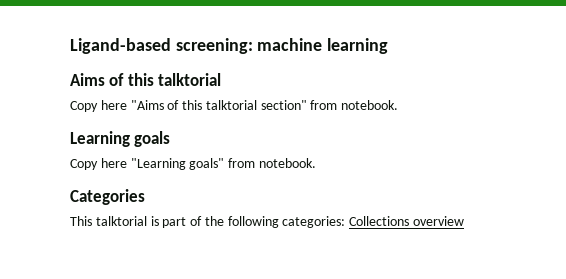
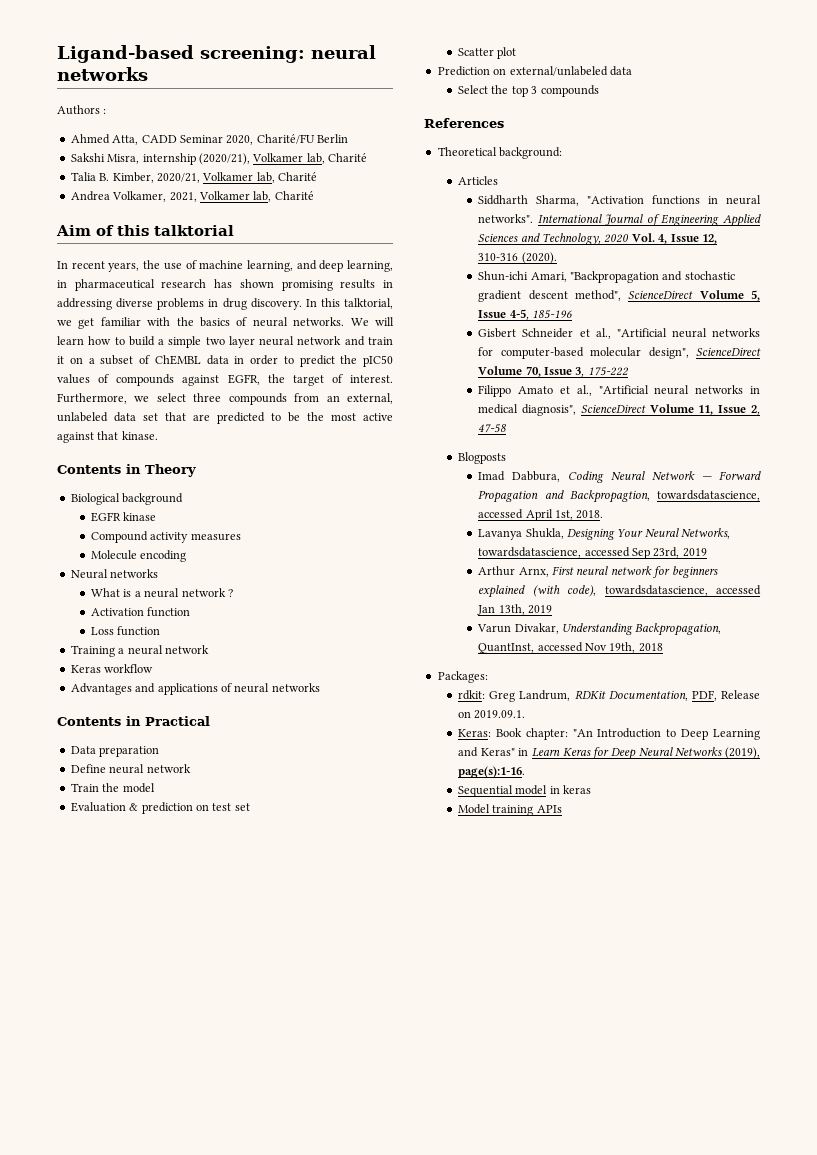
[257,38,389,54] [70,73,222,86] [70,100,399,112] [70,131,171,147] [70,158,316,170] [70,189,145,205] [70,216,465,228] machine learning // Aims of this talktorial // Copy here "Aims of this talktorial section" from notebook. // Learning goals // Copy here "Learning goals" from notebook. // Categories // This talktorial is part of the following categories: Collections overview -> [311,45,376,59] [57,67,148,81] [57,105,107,115] [70,134,348,145] [70,153,367,165] [70,172,317,183] [70,191,314,202] [56,225,234,236] [57,260,393,272] [57,279,394,291] [57,298,393,310] [57,317,394,329] [57,336,393,348] [57,355,393,367] [57,374,393,386] [57,393,393,405] [57,412,393,424] [57,431,158,443] [57,464,196,477] [70,493,184,505] [91,512,157,522] [91,531,241,543] [91,550,187,562] [70,569,159,579] [91,588,233,598] [91,607,191,617] [91,626,161,636] [70,645,209,657] [70,664,154,673] [70,683,320,695] [57,716,210,726] [70,746,160,757] [70,764,191,774] [70,783,155,793] [70,802,250,814] [458,47,517,59] [437,66,632,76] [458,85,599,97] [424,118,504,128] [437,147,563,159] [458,176,499,185] [478,195,761,206] [478,214,761,227] [478,233,717,245] [478,252,557,264] [478,271,735,283] [478,290,760,302] [478,309,573,320] [478,328,760,339] [478,347,761,359] [478,366,629,377] [478,385,760,397] [478,404,760,416] [478,424,508,433] [458,452,507,464] [478,471,761,483] [478,490,760,503] [478,509,604,521] [478,528,731,540] [478,547,707,559] [478,566,718,578] [478,585,761,598] [477,604,553,615] [477,623,722,636] [478,642,663,654] [437,671,488,683] [458,690,760,702] [458,710,526,719] [458,728,760,740] [458,747,760,760] [458,766,526,778] [458,785,592,797] [458,804,562,816] neural networks // Authors : // Ahmed Atta, CADD Seminar 2020, Charité/FU Berlin // Sakshi Misra, internship (2020/21), Volkamer lab, Charité // Talia B. Kimber, 2020/21, Volkamer lab, Charité // Andrea Volkamer, 2021, Volkamer lab, Charité // Aim of this talktorial // In recent years, the use of machine learning, and deep learning, in pharmaceutical research has shown promising results in addressing diverse problems in drug discovery. In this talktorial, we get familiar with the basics of neural networks. We will learn how to build a simple two layer neural network and train it on a subset of ChEMBL data in order to predict the pIC50 values of compounds against EGFR, the target of interest. Furthermore, we select three compounds from an external, unlabeled data set that are predicted to be the most active against that kinase. // Contents in Theory // Biological background // EGFR kinase // Compound activity measures // Molecule encoding // Neural networks // What is a neural network ? // Activation function // Loss function // Training a neural network // Keras workflow // Advantages and applications of neural networks // Contents in Practical // Data preparation // Define neural network // Train the model // Evaluation & prediction on test set // Scatter plot // Prediction on external/unlabeled data // Select the top 3 compounds // References // Theoretical background: // Articles // Siddharth Sharma, "Activation functions in neural networks". International Journal of Engineering Applied Sciences and Technology, 2020 Vol. 4, Issue 12, 310-316 (2020). // Shun-ichi Amari, "Backpropagation and stochastic gradient descent method", ScienceDirect Volume 5, Issue 4-5, 185-196 // Gisbert Schneider et al., "Artificial neural networks for computer-based molecular design", ScienceDirect Volume 70, Issue 3, 175-222 // Filippo Amato et al., "Artificial neural networks in medical diagnosis", ScienceDirect Volume 11, Issue 2, 47-58 // Blogposts // Imad Dabbura, Coding Neural Network — Forward Propagation and Backpropagtion, towardsdatascience, accessed April 1st, 2018. // Lavanya Shukla, Designing Your Neural Networks, towardsdatascience, accessed Sep 23rd, 2019 // Arthur Arnx, First neural network for beginners explained (with code), towardsdatascience, accessed Jan 13th, 2019 // Varun Divakar, Understanding Backpropagation, QuantInst, accessed Nov 19th, 2018 // Packages: // rdkit: Greg Landrum, RDKit Documentation, PDF, Release on 2019.09.1. // Keras: Book chapter: "An Introduction to Deep Learning and Keras" in Learn Keras for Deep Neural Networks (2019), page(s):1-16. // Sequential model in keras // Model training APIs

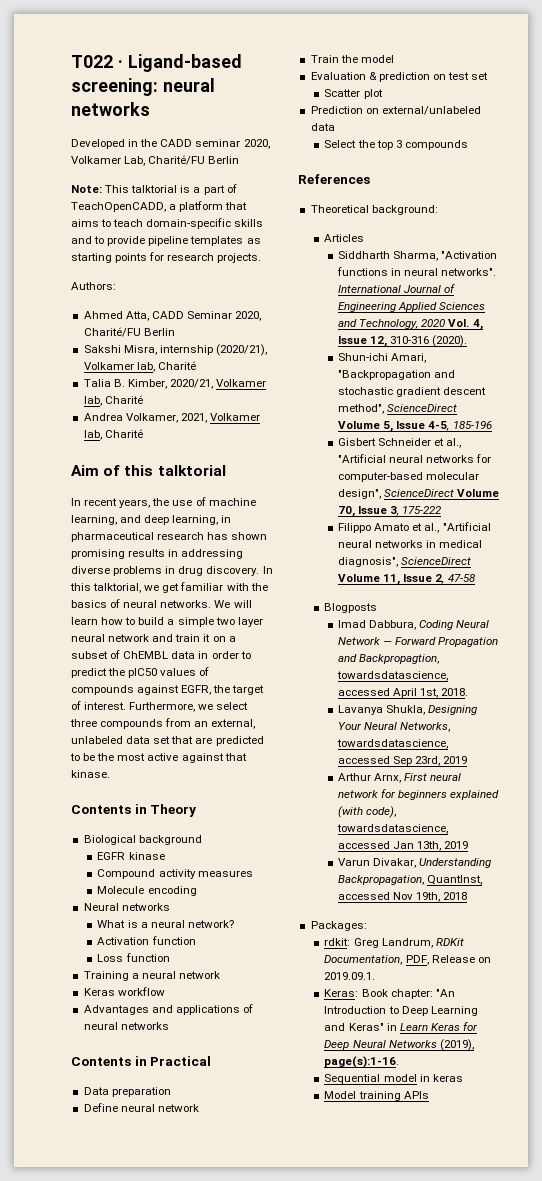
(57, 54) none -> [71,55,123,68] T022 ·
[57,105,107,115] Authors : -> [71,139,270,149] [71,155,240,166] [71,184,237,195] [71,201,248,212] [71,218,264,229] [71,236,261,246] [71,252,262,263] [71,282,116,290] Developed in the CADD seminar 2020, Volkamer Lab, Charité/FU Berlin // Note: This talktorial is a part of TeachOpenCADD, a platform that aims to teach domain-specific skills and to provide pipeline templates as starting points for research projects. // Authors:
[181,588,233,597] network ? -> [187,920,234,928] network?

